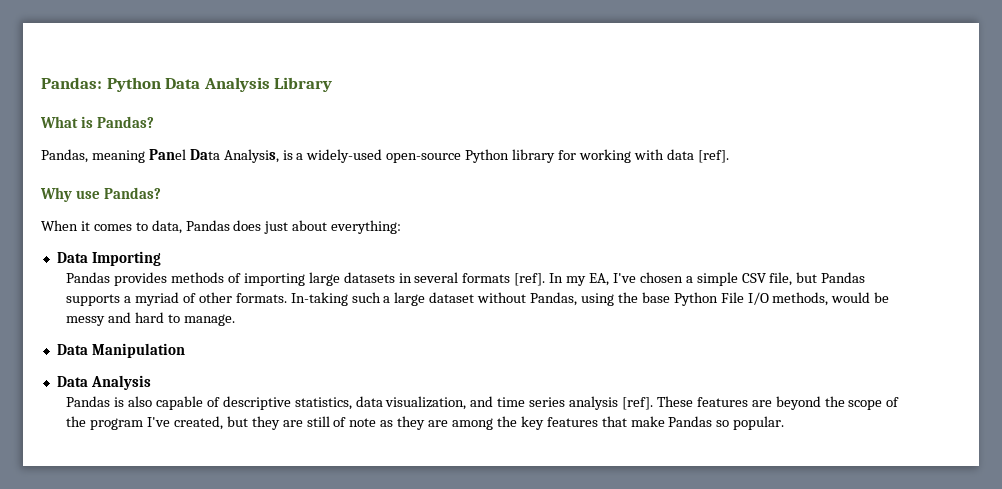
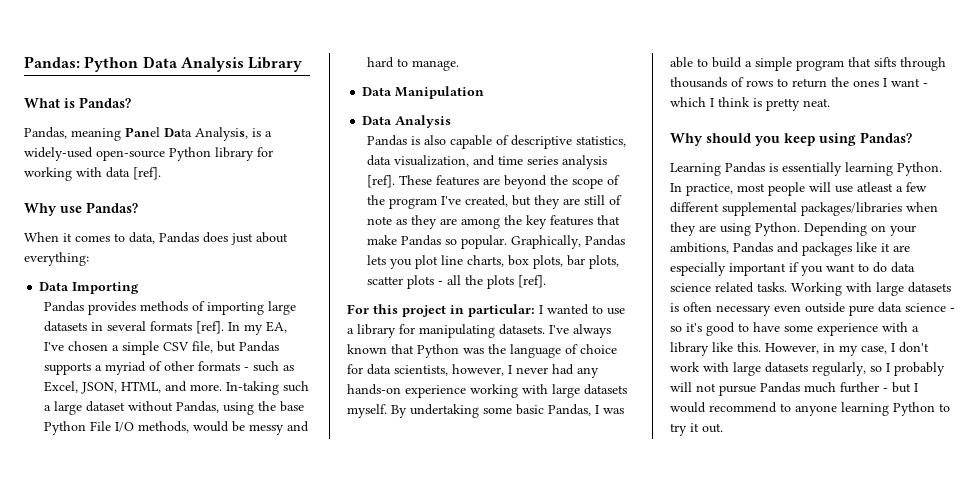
[235,293,287,303] formats. -> [198,361,295,372] [44,381,223,394] formats - such as Excel, JSON, HTML, and more.
(785, 423) none -> [511,235,626,249] [367,255,620,269] [367,275,547,289] [347,304,625,317] [347,324,611,338] [347,344,617,358] [347,364,599,378] [347,384,627,398] [347,404,624,418] [670,57,946,71] [670,77,928,88] [670,97,830,111] [670,132,912,146] [670,162,942,176] [670,182,927,196] [670,202,938,216] [670,222,916,236] [670,242,910,256] [670,262,915,276] [670,282,951,296] [670,302,955,316] [670,322,919,336] [670,342,929,356] [670,362,945,376] [670,382,918,396] [670,402,950,416] [670,423,723,436] Graphically, Pandas lets you plot line charts, box plots, bar plots, scatter plots - all the plots [ref]. // For this project in particular: I wanted to use a library for manipulating datasets. I've always known that Python was the language of choice for data scientists, however, I never had any hands-on experience working with large datasets myself. By undertaking some basic Pandas, I was able to build a simple program that sifts through thousands of rows to return the ones I want - which I think is pretty neat. // Why should you keep using Pandas? // Learning Pandas is essentially learning Python. In practice, most people will use atleast a few different supplemental packages/libraries when they are using Python. Depending on your ambitions, Pandas and packages like it are especially important if you want to do data science related tasks. Working with large datasets is often necessary even outside pure data science - so it's good to have some experience with a library like this. However, in my case, I don't work with large datasets regularly, so I probably will not pursue Pandas much further - but I would recommend to anyone learning Python to try it out.

